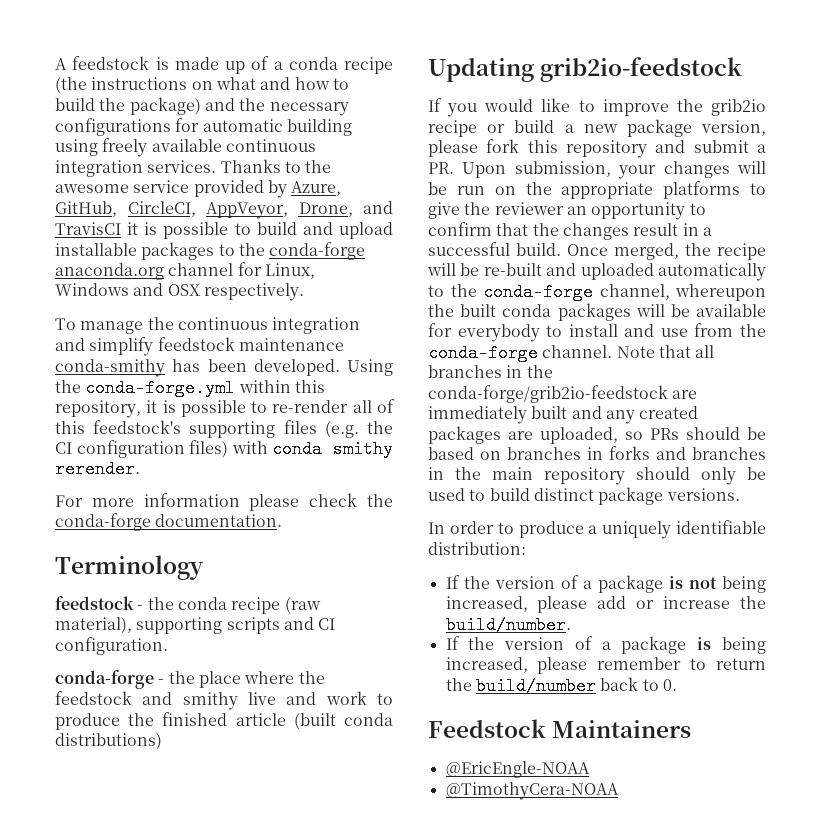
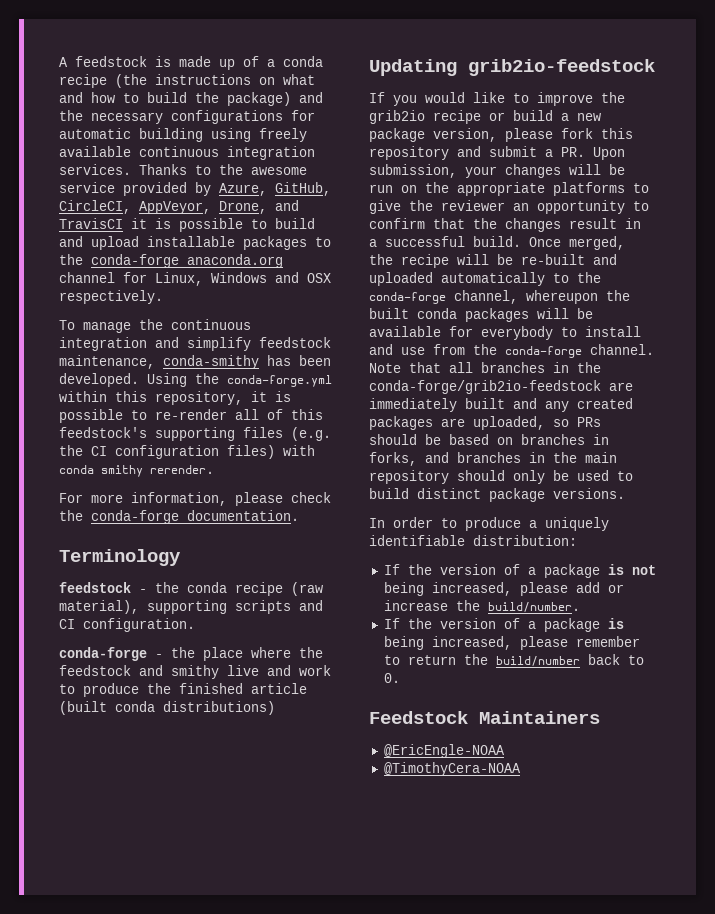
[238,338,344,351] maintenance -> [59,355,155,369] maintenance,
[143,493,240,507] information -> [131,492,227,506] information,
[609,446,650,460] forks -> [369,452,417,466] forks,

